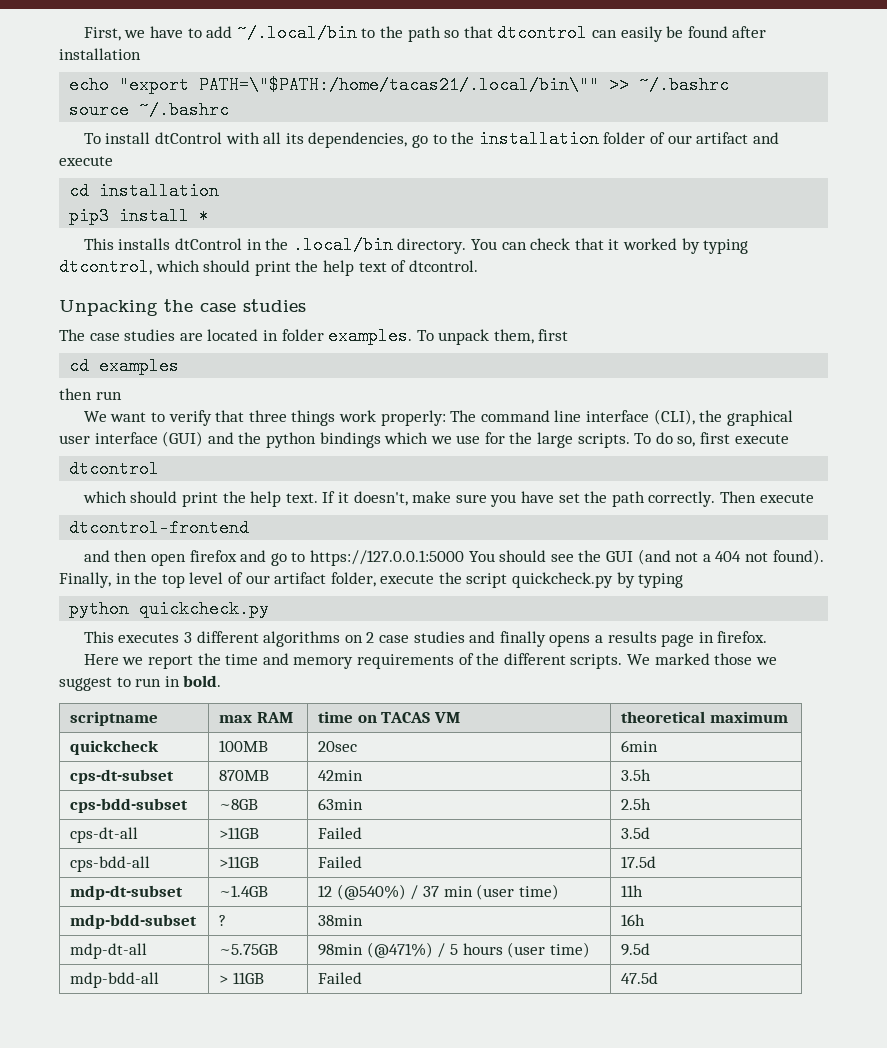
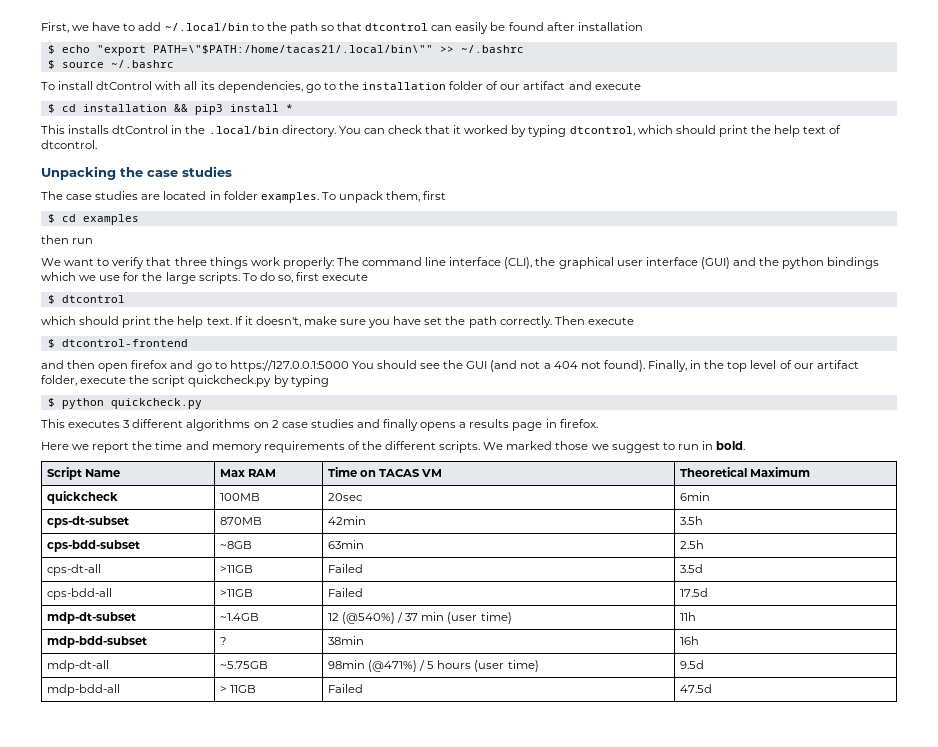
(141, 54) none -> [47,45,55,54] $
(730, 85) none -> [47,60,55,69] $
(113, 161) none -> [47,104,55,113] $
(220, 191) // -> [173,104,188,112] &&
(569, 335) none -> [47,214,55,223] $
(789, 439) none -> [47,295,55,304] $
(814, 498) none -> [47,339,55,348] $
(684, 580) none -> [47,398,55,407] $
[70,711,159,726] [219,715,253,723] scriptname | max -> [46,467,121,480] [219,469,245,477] Script Name | Max
[318,711,354,723] time -> [327,467,357,477] Time
[621,711,788,723] theoretical maximum -> [679,467,811,477] Theoretical Maximum

